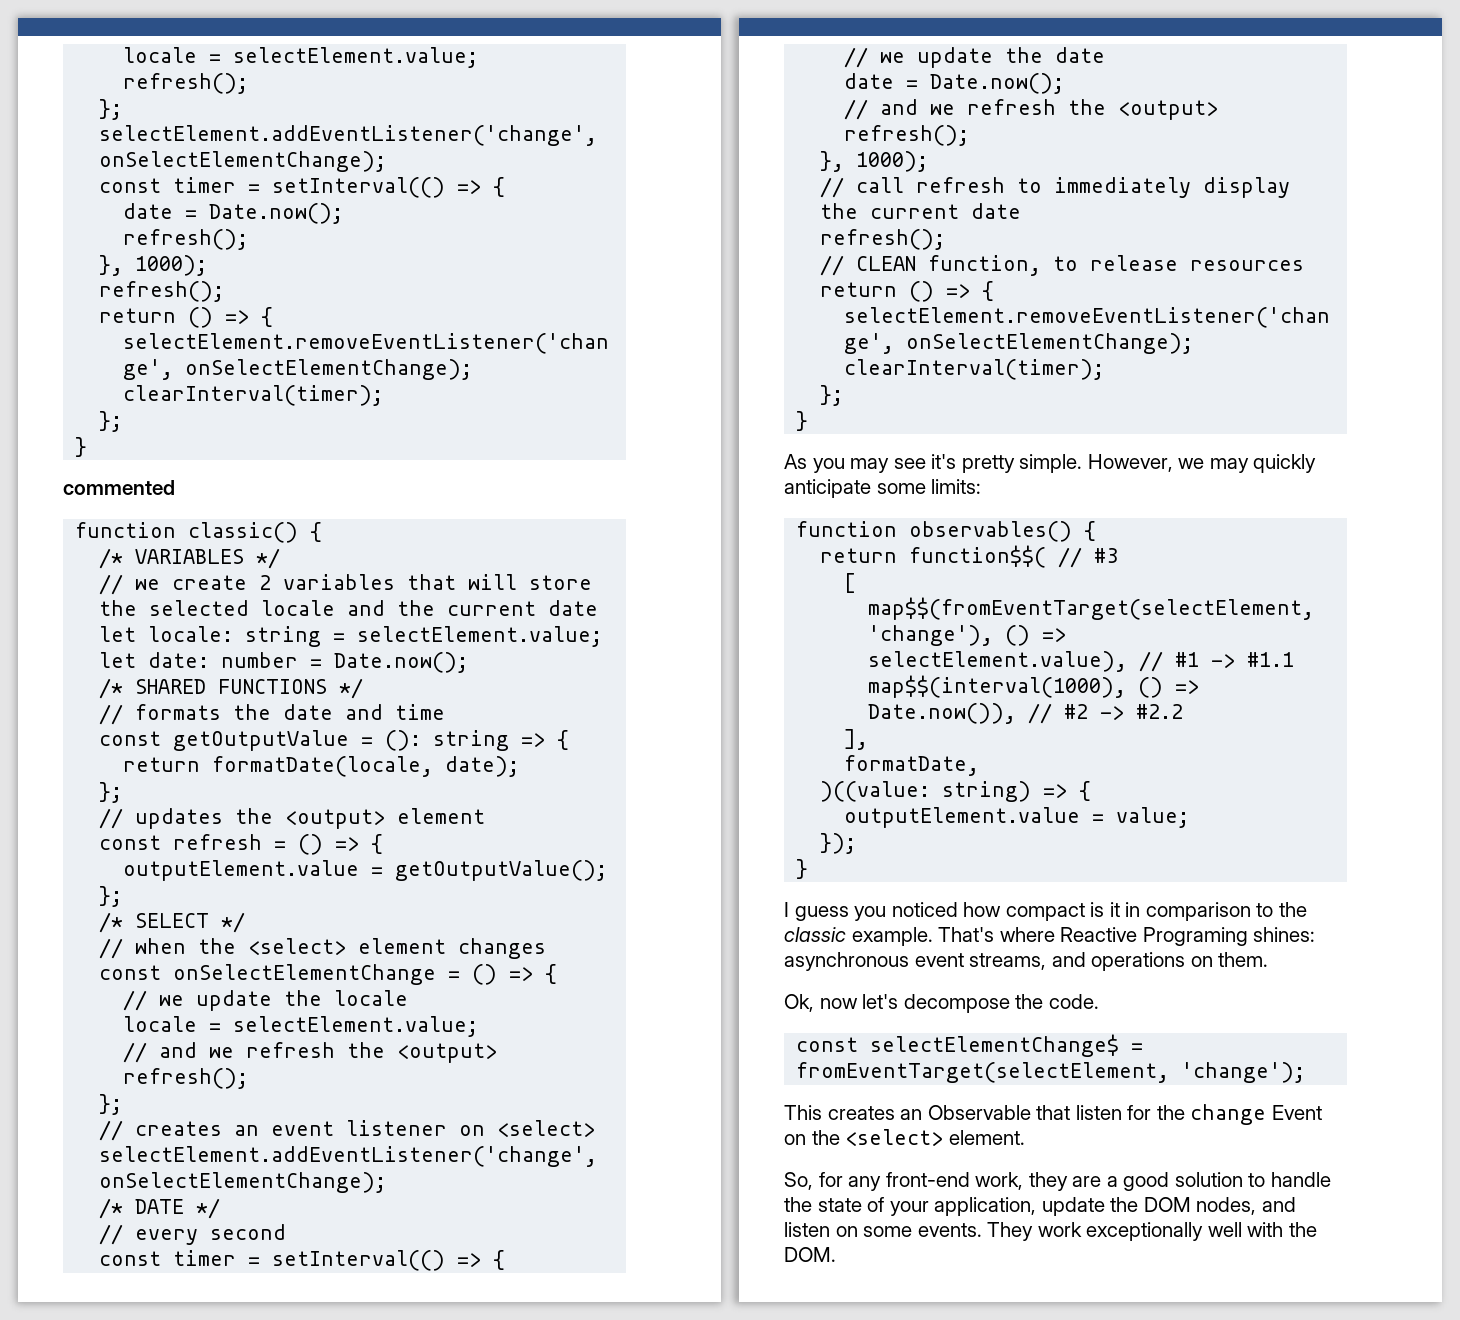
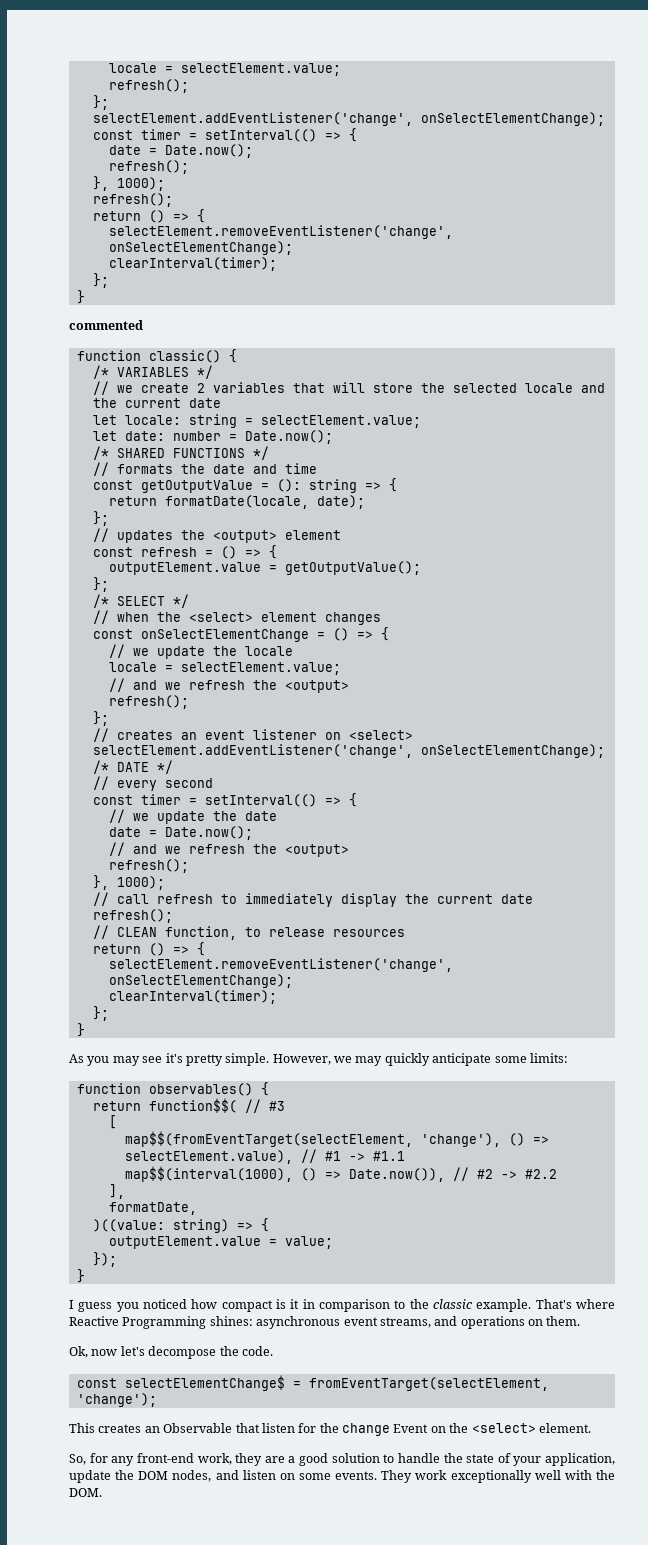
[1142,927,1248,946] Programing -> [122,1316,207,1329] Programming

